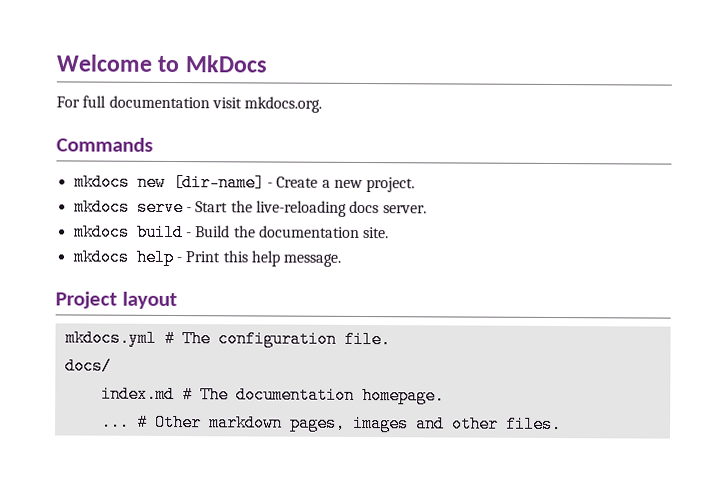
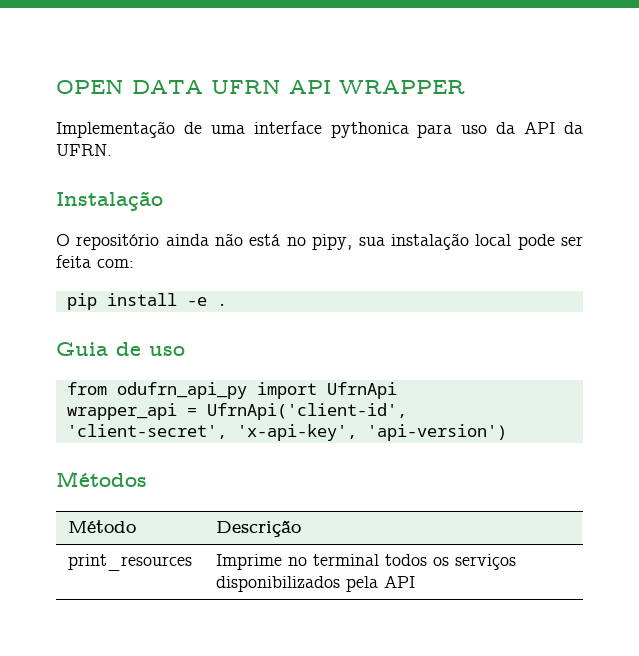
[56,54,267,73] [56,95,323,113] [56,137,153,152] [73,173,416,193] [73,198,427,217] [73,223,390,242] [72,248,342,267] [55,291,177,310] [64,329,391,349] [64,357,112,375] [100,385,445,405] [100,413,562,434] Welcome to MkDocs // For full documentation visit mkdocs.org. // Commands // mkdocs new [dir-name] - Create a new project. // mkdocs serve - Start the live-reloading docs server. // mkdocs build - Build the documentation site. // mkdocs help - Print this help message. // Project layout // mkdocs.yml # The configuration file. // docs/ // index.md # The documentation homepage. // ... # Other markdown pages, images and other files. -> [56,79,465,94] [56,121,584,138] [56,144,112,156] [56,191,163,211] [56,233,583,250] [56,255,134,268] [66,293,227,310] [56,342,185,356] [66,382,397,399] [66,403,407,420] [66,424,507,441] [56,471,147,487] [67,520,136,533] [215,520,301,537] [67,554,192,571] [215,554,516,570] [215,575,415,592] OPEN DATA UFRN API WRAPPER // Implementação de uma interface pythonica para uso da API da UFRN. // Instalação // O repositório ainda não está no pipy, sua instalação local pode ser feita com: // pip install -e . // Guia de uso // from odufrn_api_py import UfrnApi // wrapper_api = UfrnApi('client-id', 'client-secret', 'x-api-key', 'api-version') // Métodos // Método | Descrição // print_resources | Imprime no terminal todos os serviços disponibilizados pela API

